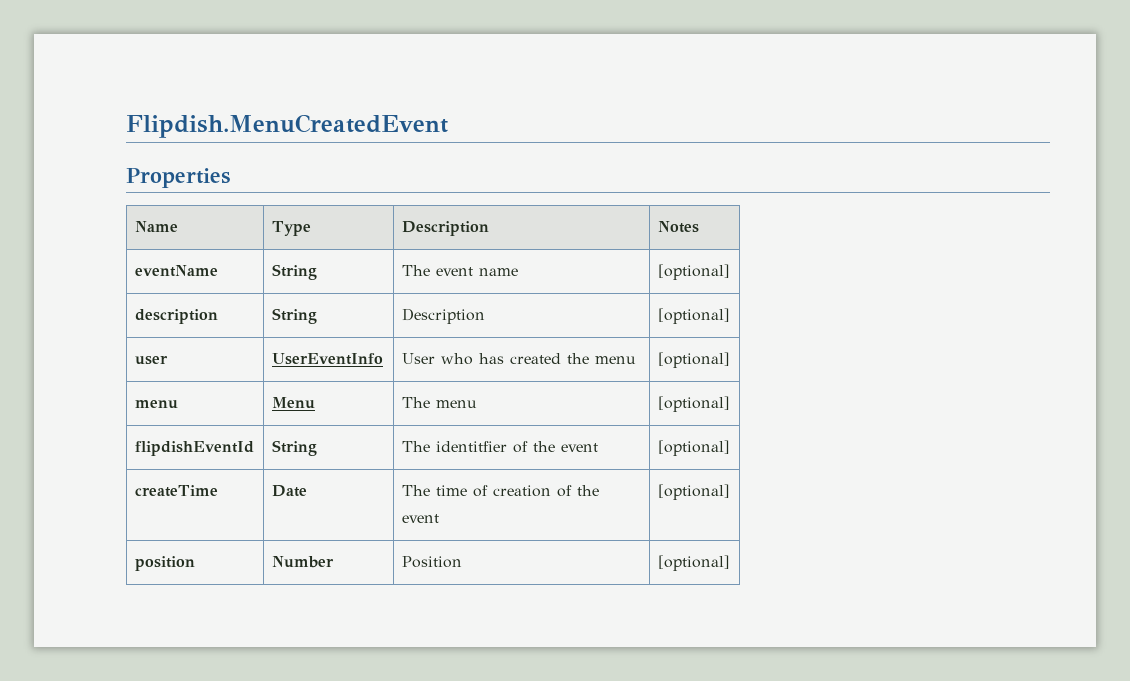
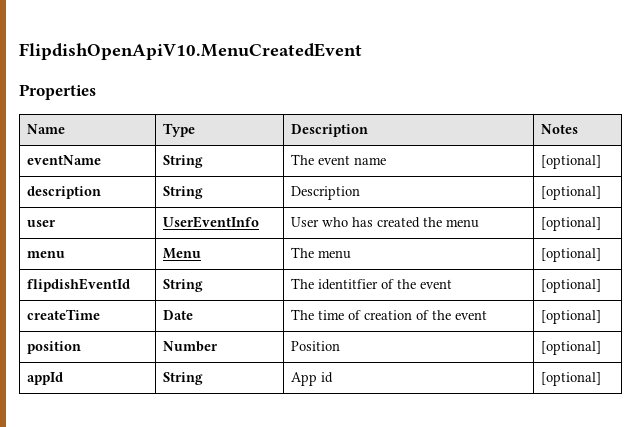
[126,114,448,138] Flipdish.MenuCreatedEvent -> [19,43,362,60] FlipdishOpenApiV10.MenuCreatedEvent
(730, 563) none -> [26,372,63,385] [162,372,203,385] [290,372,333,386] [540,372,601,386] // appId | String | App id | [optional]

